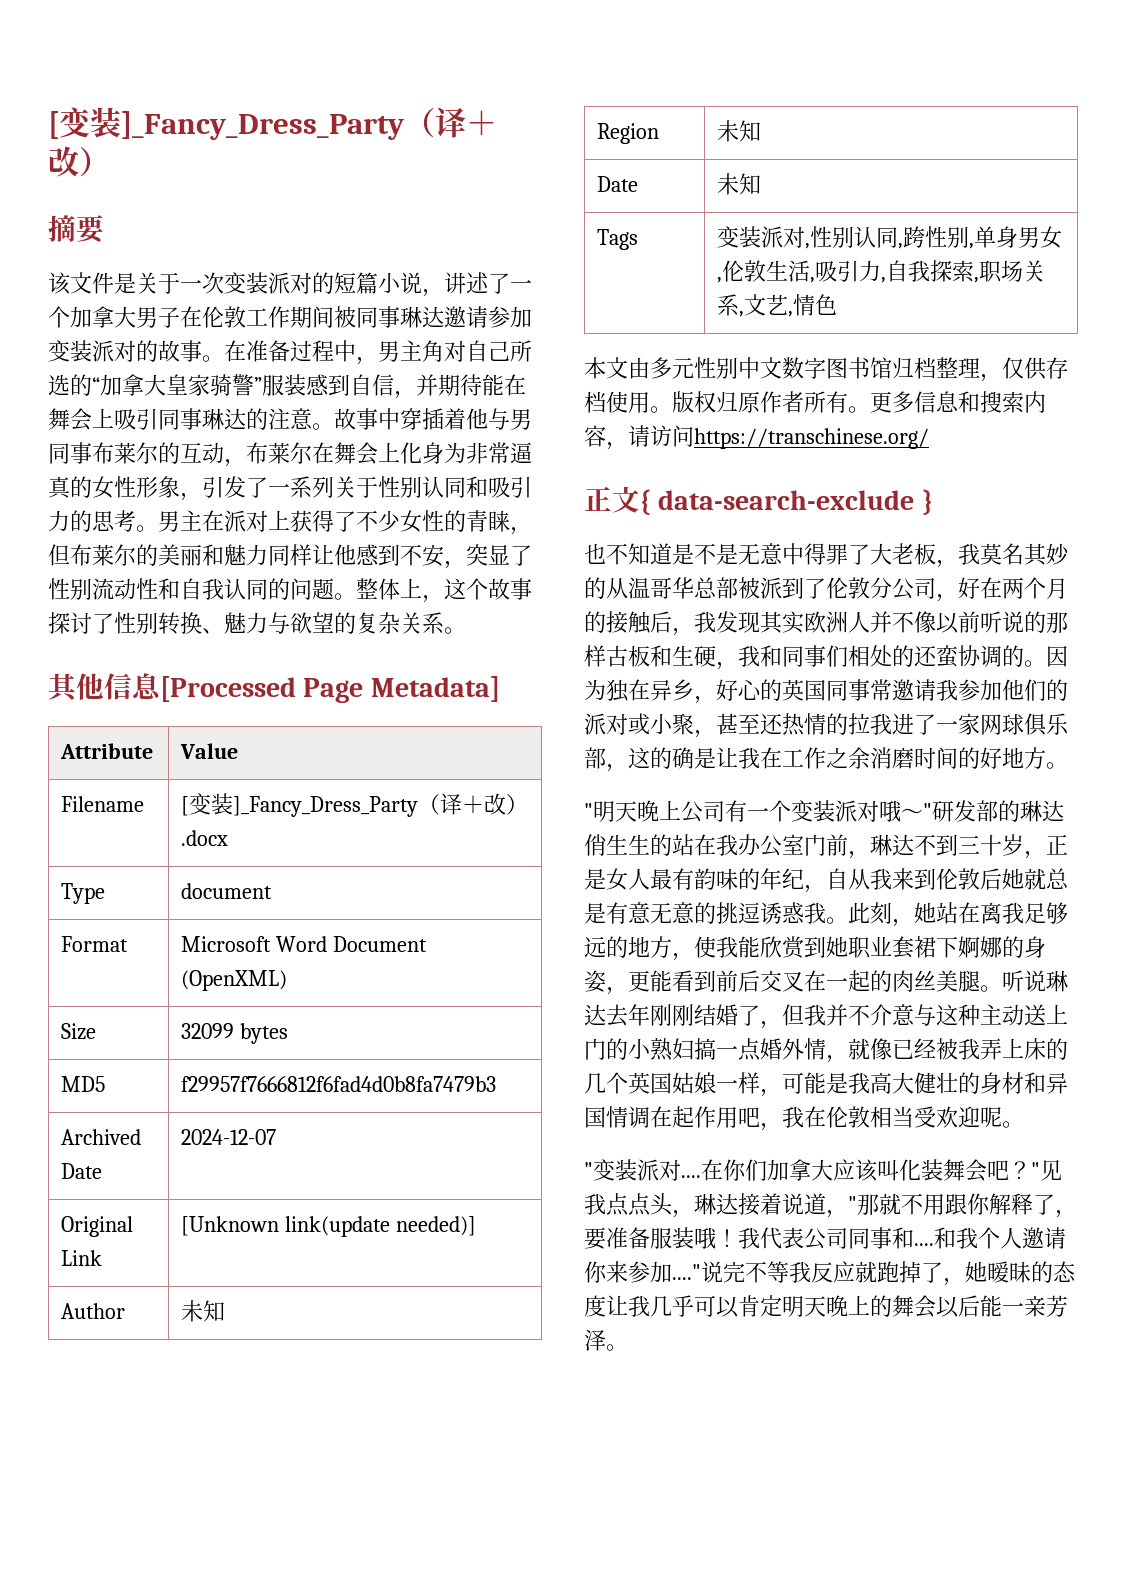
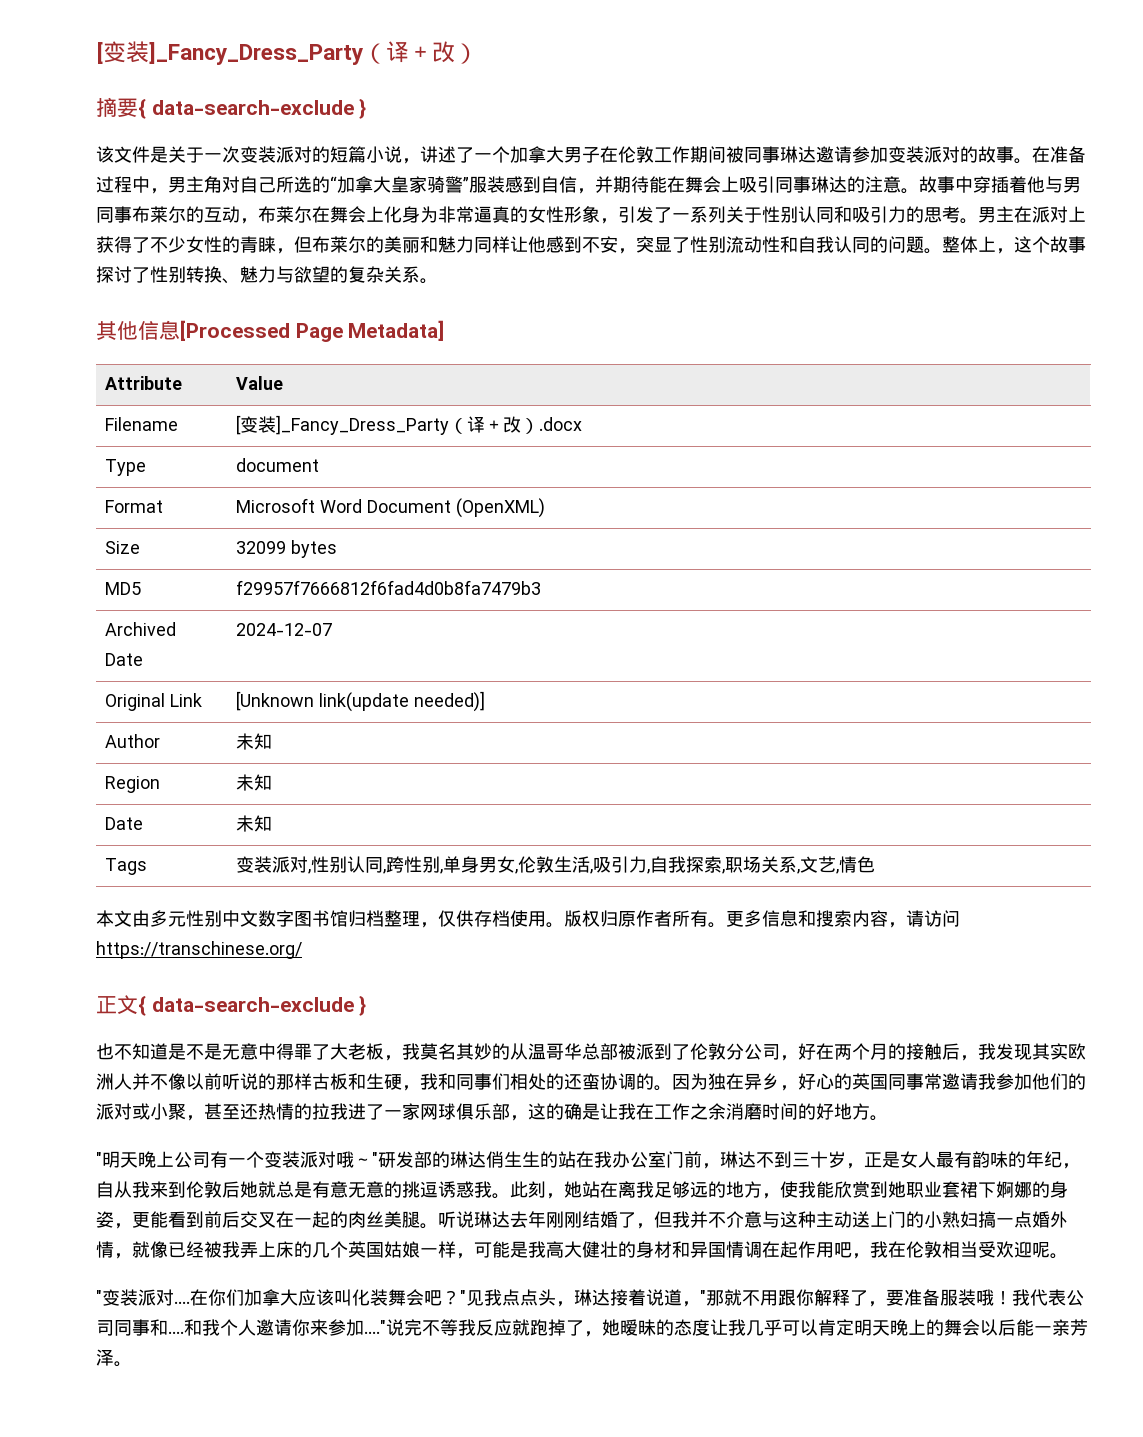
(105, 229) none -> [138,98,367,119] { data-search-exclude }

